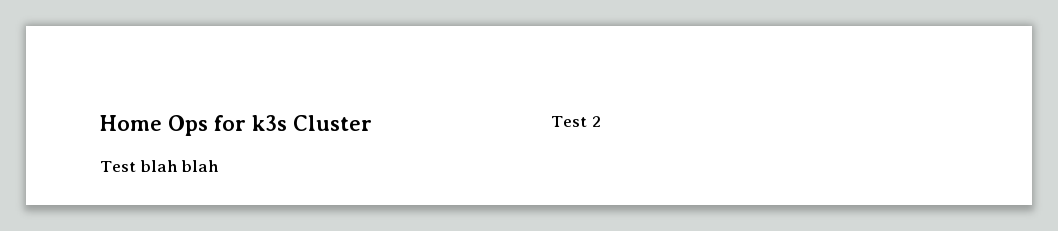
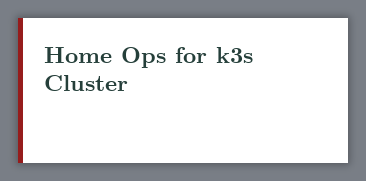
[100,160,220,172] [551,116,601,127] // Test blah blah // Test 2 -> (128, 83) none

